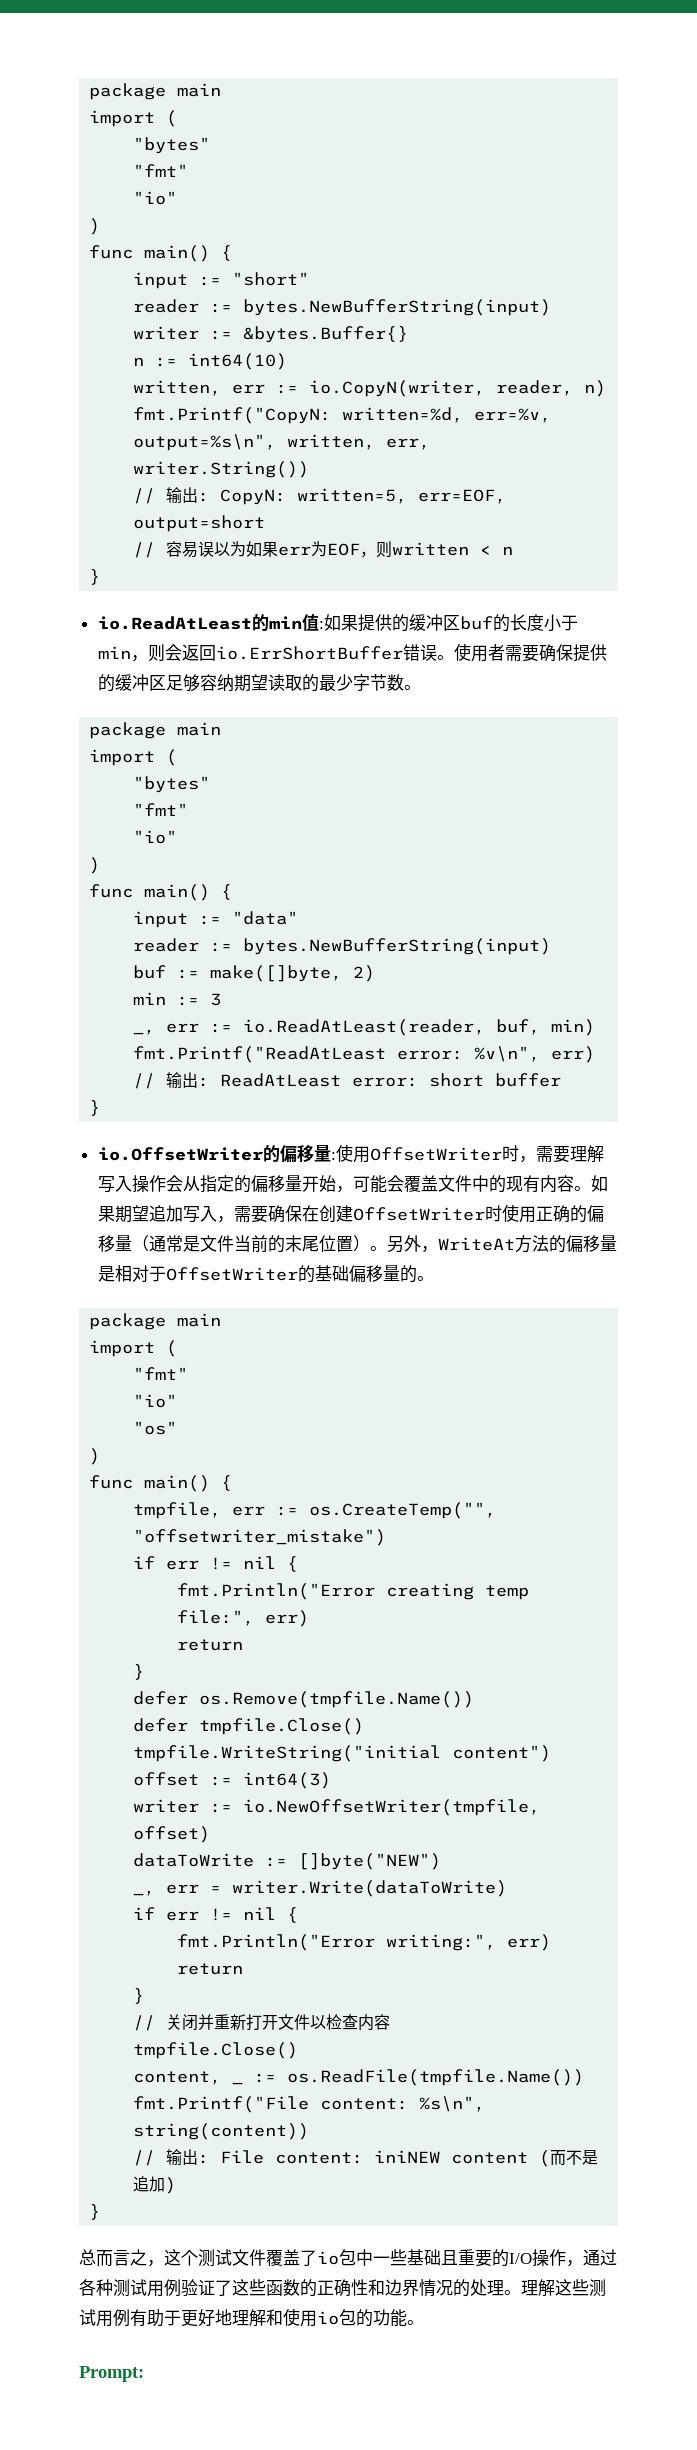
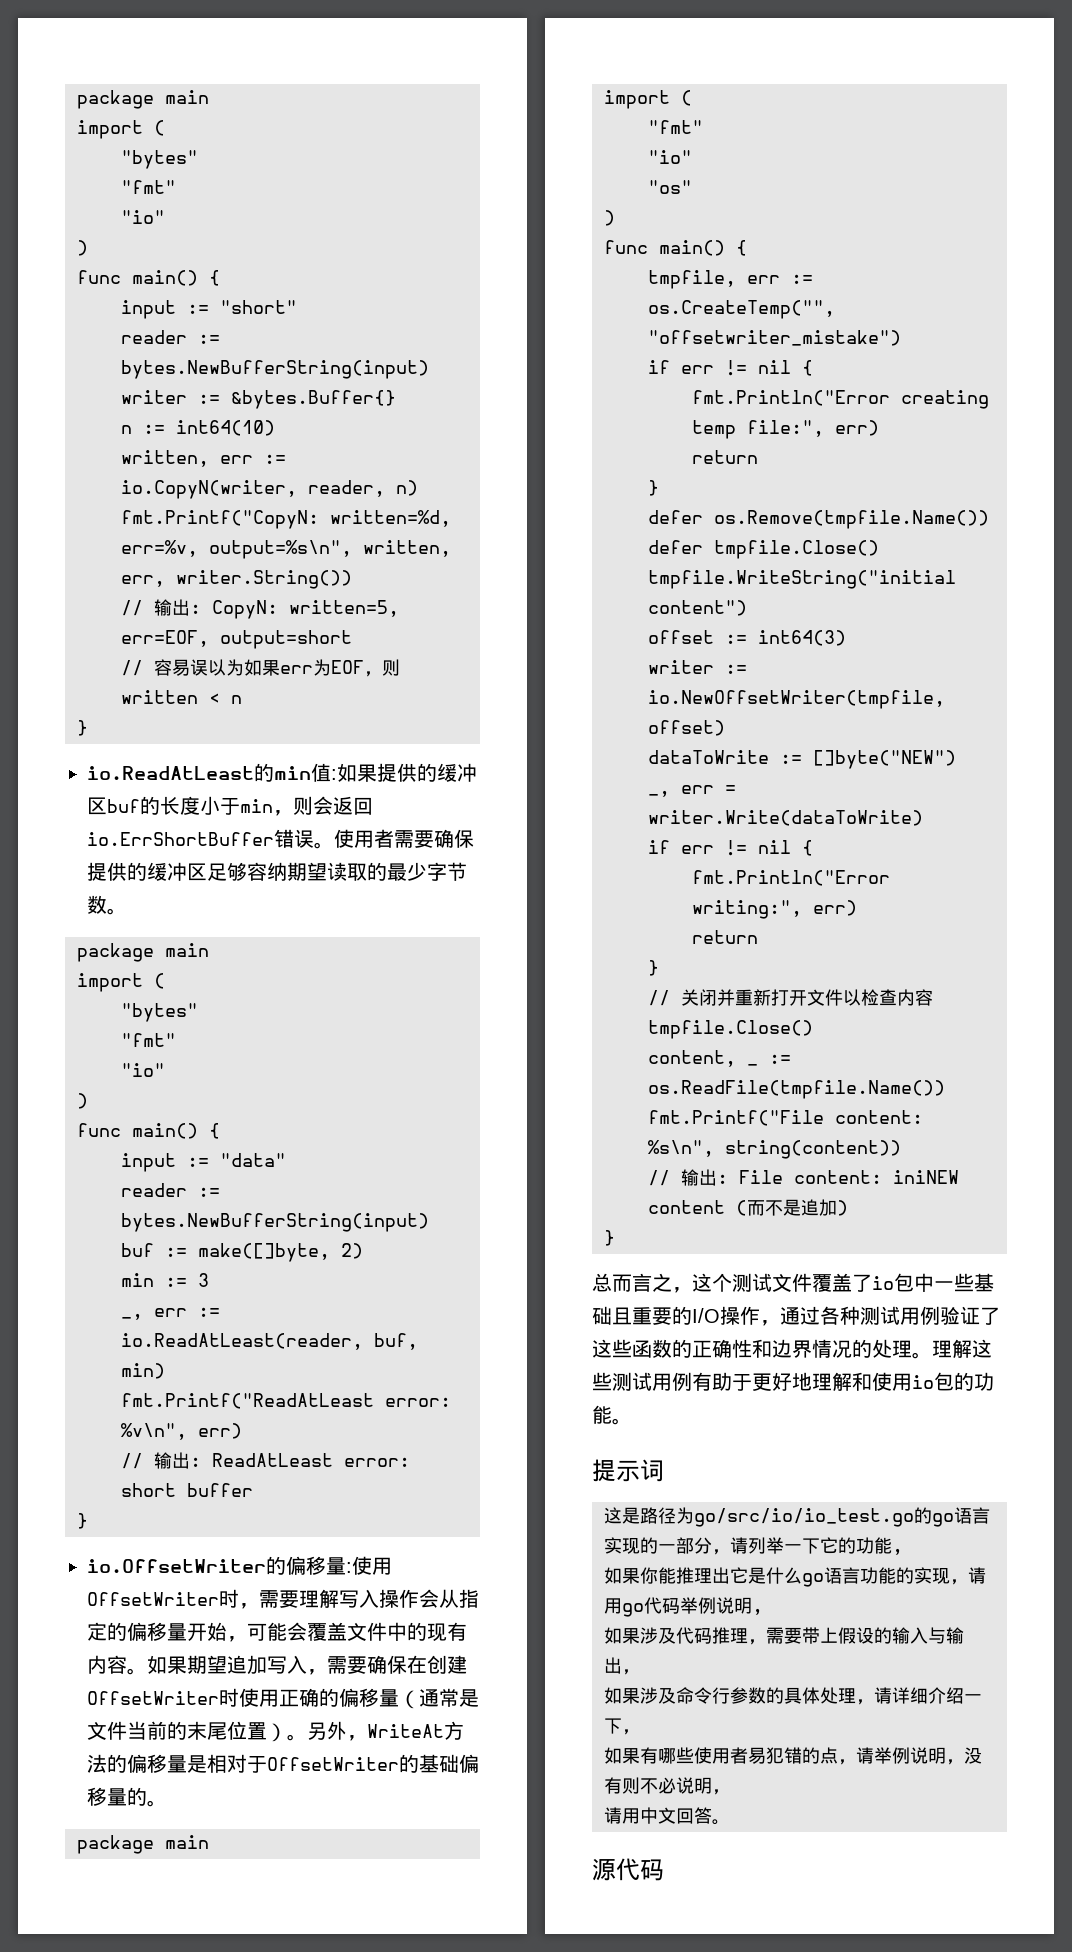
[79,2366,144,2382] Prompt: -> [592,1459,664,1482] [604,1507,990,1527] [604,1537,903,1555] [604,1567,986,1587] [604,1597,763,1617] [604,1627,964,1645] [604,1657,640,1675] [604,1687,982,1705] [604,1718,640,1735] [604,1747,982,1765] [604,1777,730,1795] [604,1807,730,1825] [592,1858,664,1881] 提示词 // 这是路径为go/src/io/io_test.go的go语言实现的一部分，请列举一下它的功能, // 如果你能推理出它是什么go语言功能的实现，请用go代码举例说明, // 如果涉及代码推理，需要带上假设的输入与输出， // 如果涉及命令行参数的具体处理，请详细介绍一下， // 如果有哪些使用者易犯错的点，请举例说明，没有则不必说明， // 请用中文回答。 // 源代码

